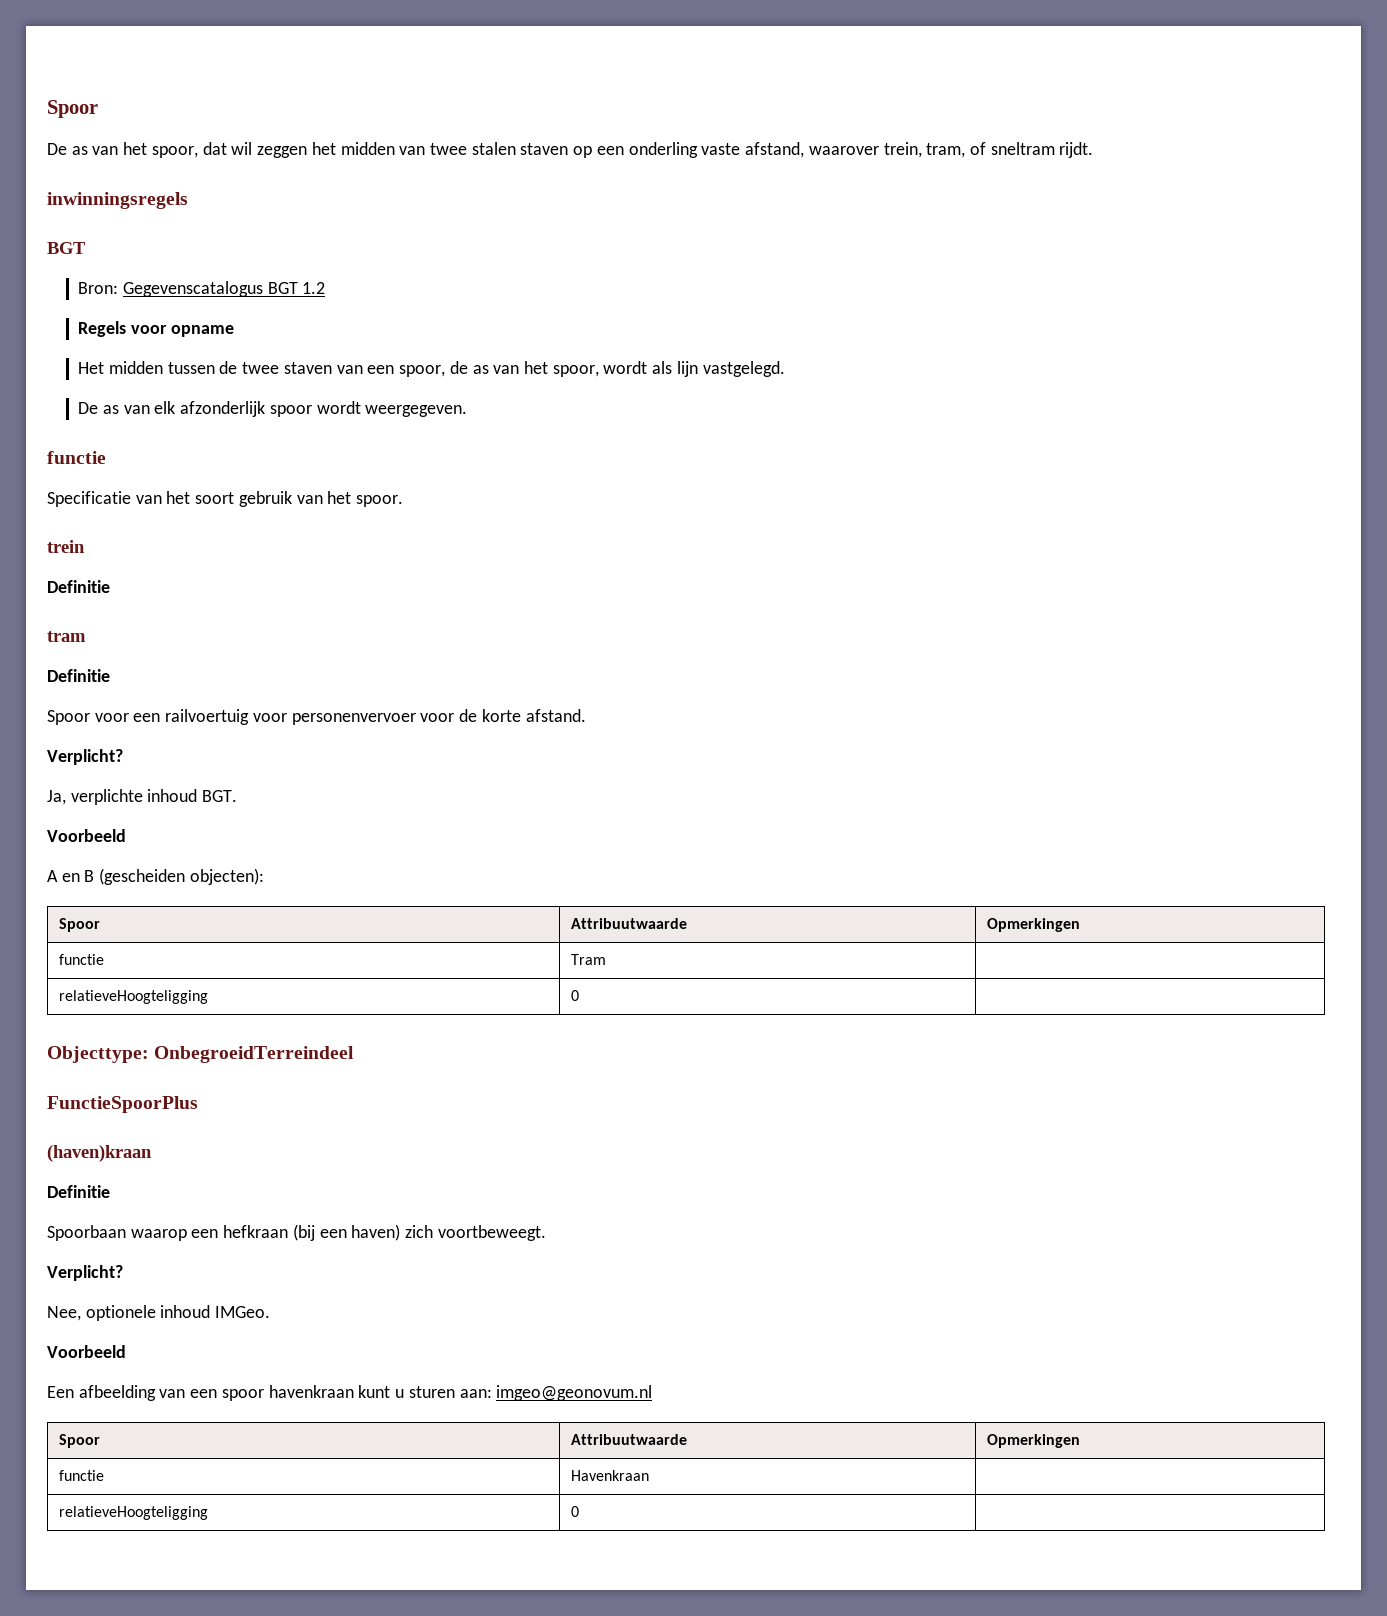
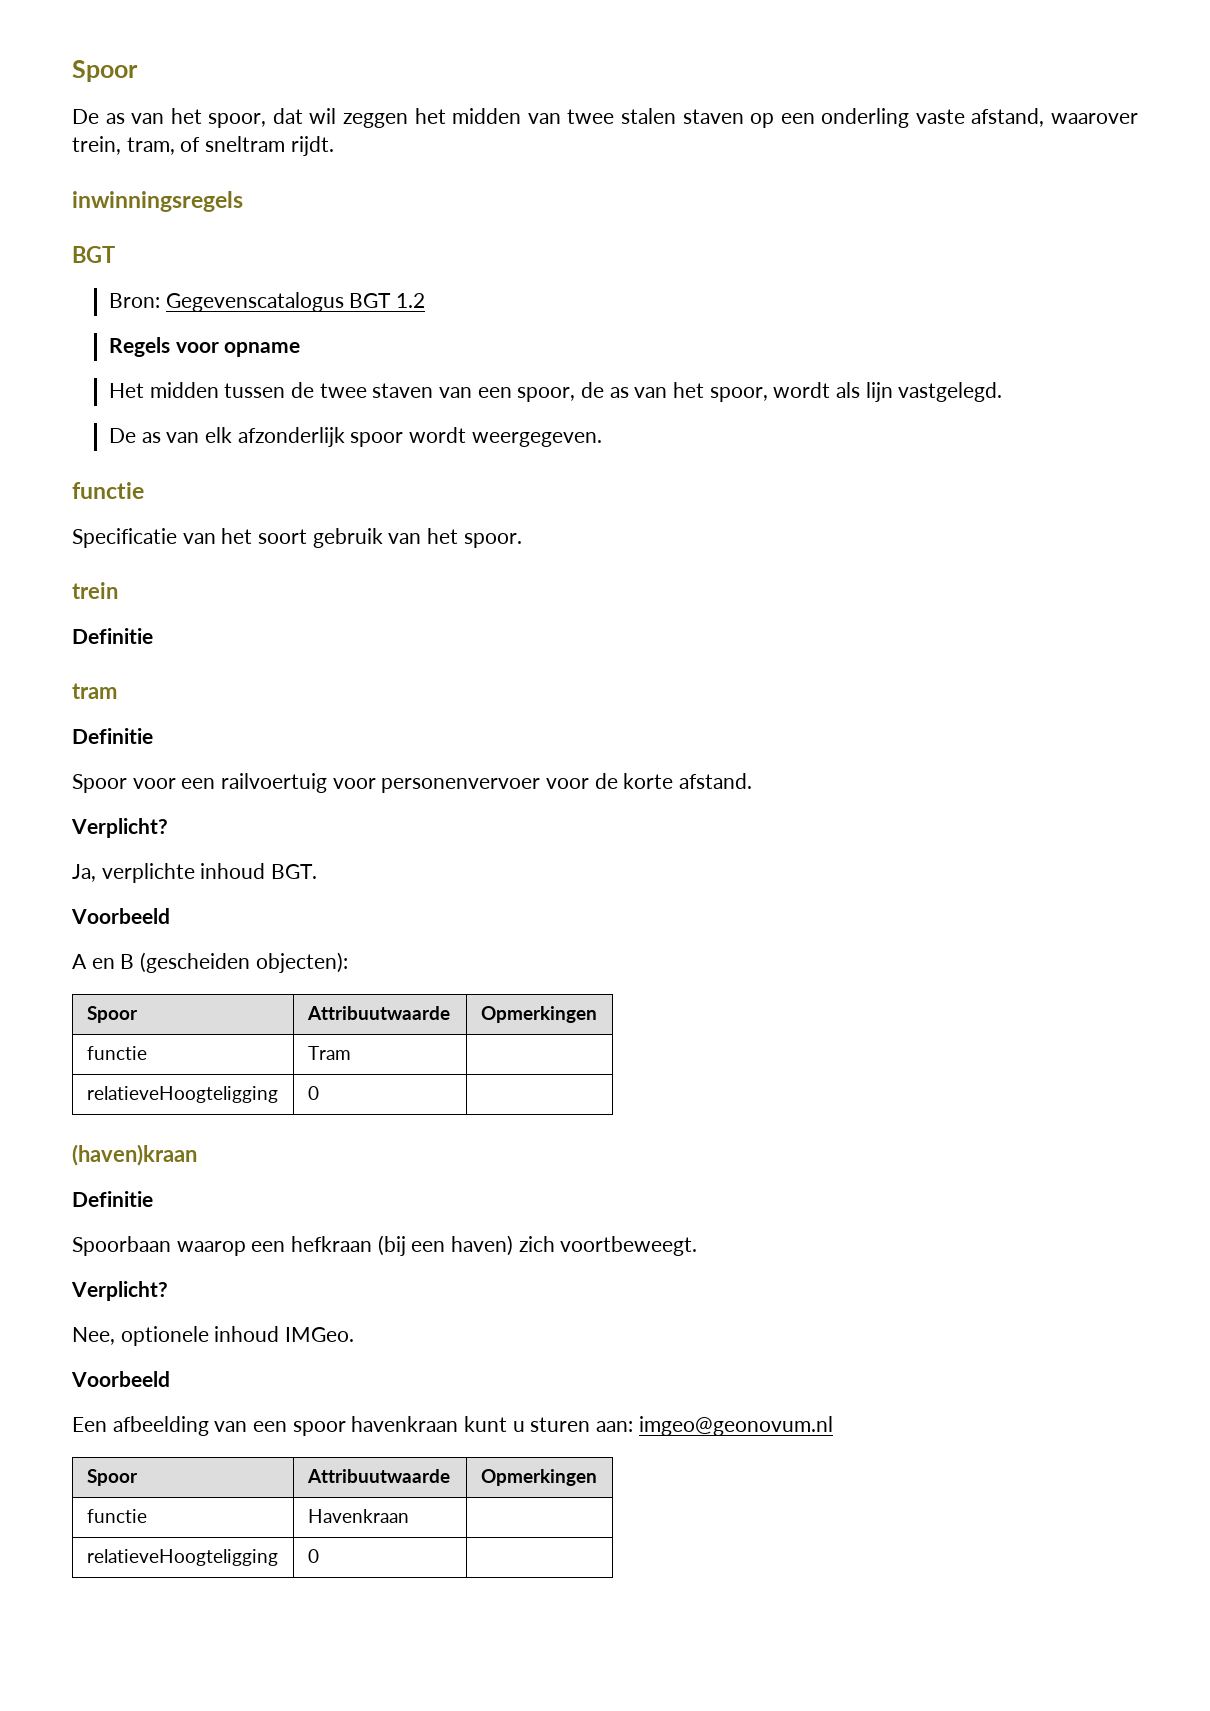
[47,1046,355,1063] [47,1096,198,1113] // Objecttype: OnbegroeidTerreindeel // FunctieSpoorPlus -> (319, 1093) none

